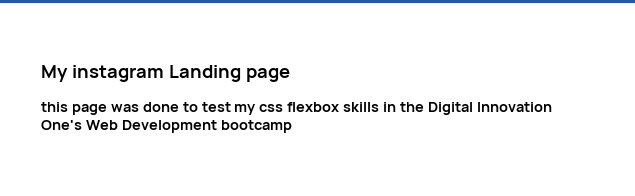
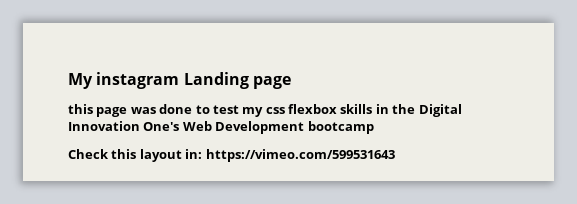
(292, 126) none -> [68,149,395,162] // Check this layout in: https://vimeo.com/599531643

